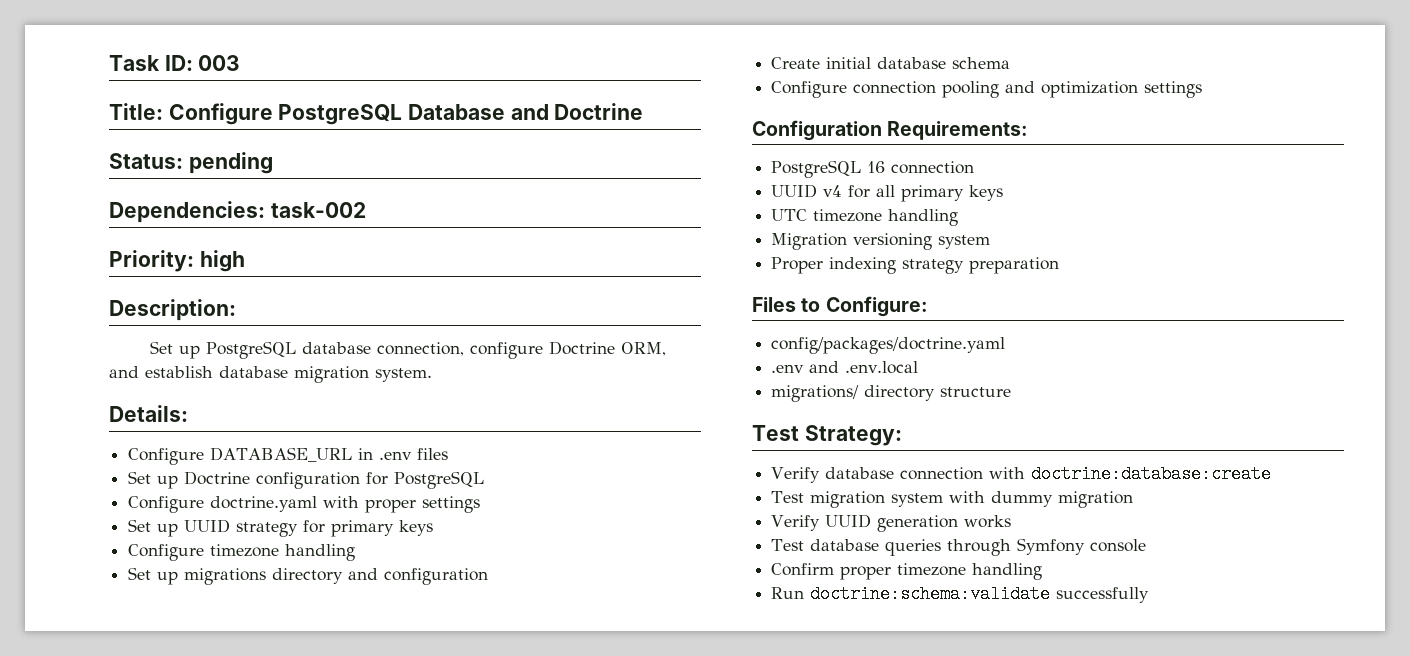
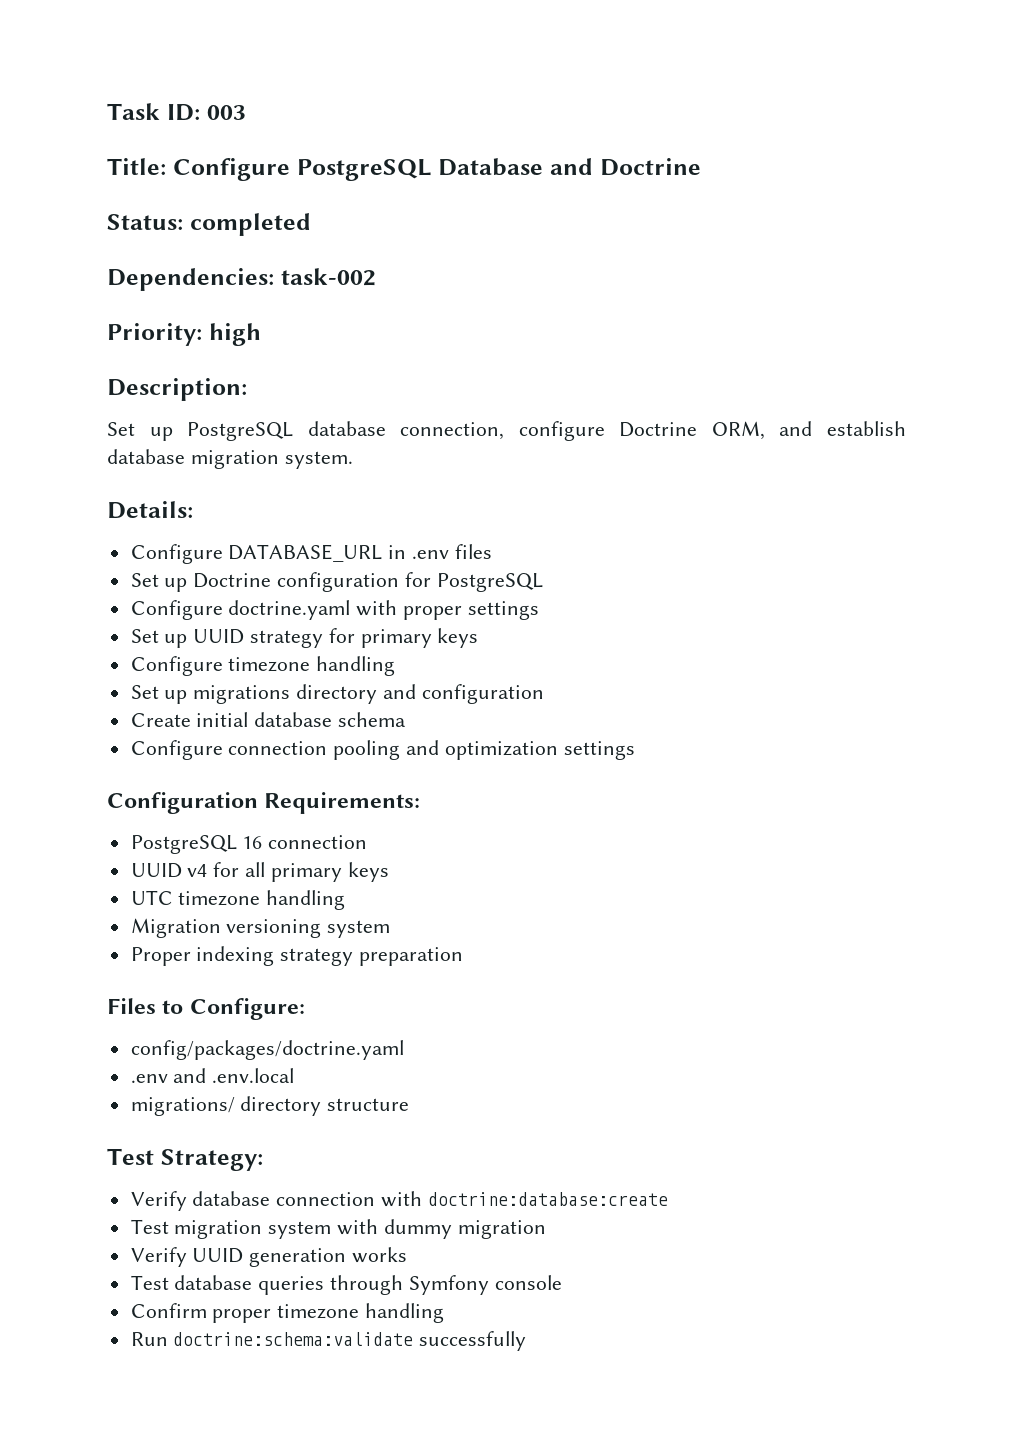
[188,152,273,174] pending -> [189,213,311,236] completed

